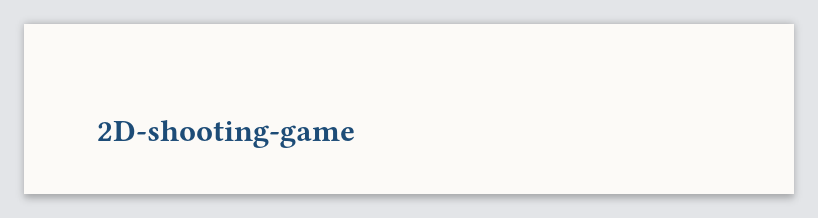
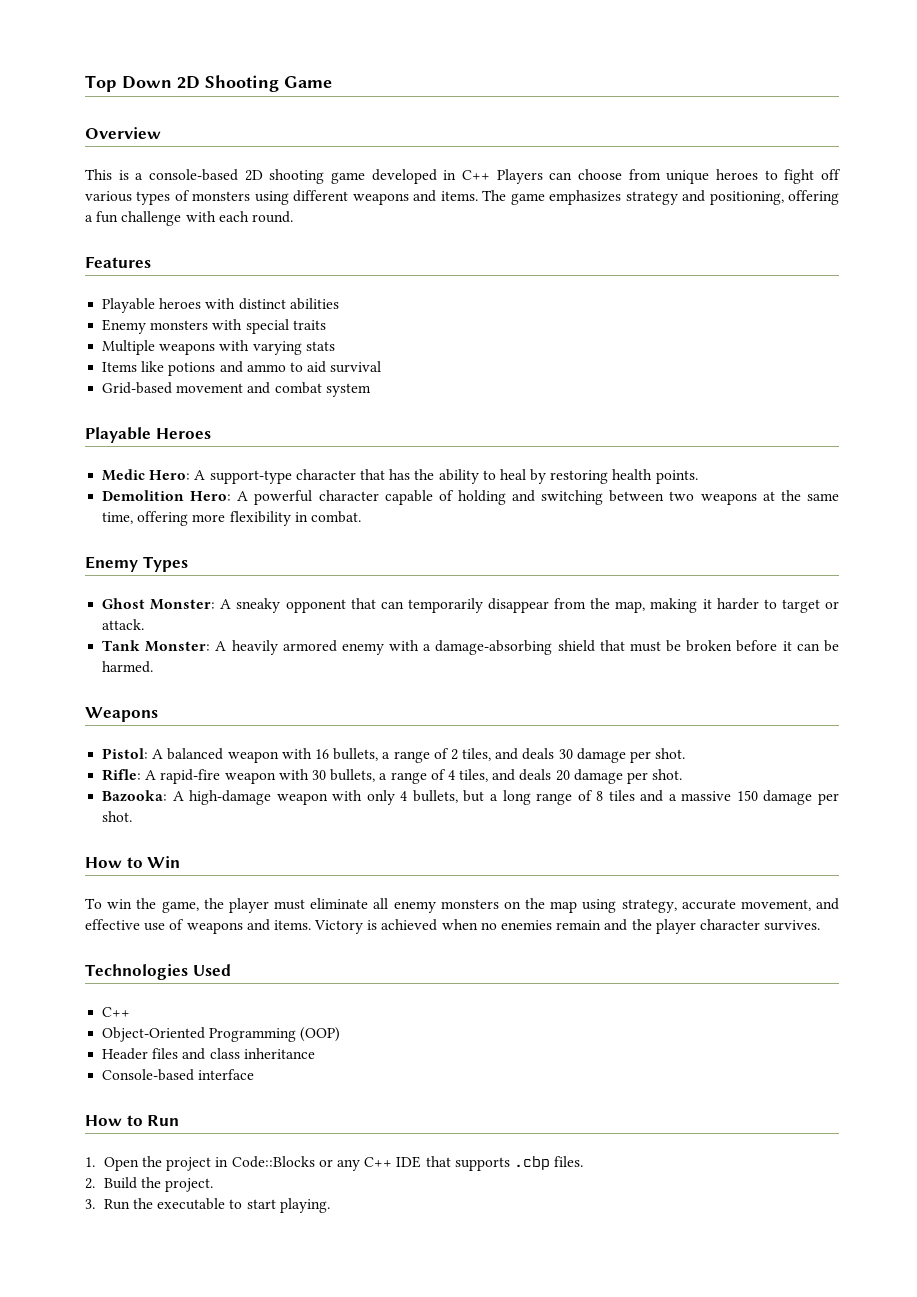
[97,120,355,148] 2D-shooting-game -> [85,75,332,92] [85,127,161,139] [85,169,841,184] [85,190,839,205] [85,211,293,226] [85,256,151,268] [102,298,339,313] [102,319,326,334] [102,340,335,355] [102,361,382,376] [102,382,371,397] [85,427,211,443] [102,469,698,484] [102,490,839,505] [102,511,361,526] [85,556,188,572] [102,598,840,613] [102,619,145,630] [102,640,839,655] [102,661,154,673] [85,707,158,722] [102,748,686,763] [102,769,683,784] [102,790,840,805] [102,811,133,822] [85,856,181,868] [85,898,839,913] [85,919,821,934] [85,964,231,980] [102,1007,131,1017] [102,1027,341,1042] [102,1048,315,1060] [102,1069,255,1081] [85,1115,180,1126] [85,1156,584,1171] [85,1177,214,1192] [85,1198,330,1213] Top Down 2D Shooting Game // Overview // This is a console-based 2D shooting game developed in C++ Players can choose from unique heroes to fight off various types of monsters using different weapons and items. The game emphasizes strategy and positioning, offering a fun challenge with each round. // Features // Playable heroes with distinct abilities // Enemy monsters with special traits // Multiple weapons with varying stats // Items like potions and ammo to aid survival // Grid-based movement and combat system // Playable Heroes // Medic Hero: A support-type character that has the ability to heal by restoring health points. // Demolition Hero: A powerful character capable of holding and switching between two weapons at the same time, offering more flexibility in combat. // Enemy Types // Ghost Monster: A sneaky opponent that can temporarily disappear from the map, making it harder to target or attack. // Tank Monster: A heavily armored enemy with a damage-absorbing shield that must be broken before it can be harmed. // Weapons // Pistol: A balanced weapon with 16 bullets, a range of 2 tiles, and deals 30 damage per shot. // Rifle: A rapid-fire weapon with 30 bullets, a range of 4 tiles, and deals 20 damage per shot. // Bazooka: A high-damage weapon with only 4 bullets, but a long range of 8 tiles and a massive 150 damage per shot. // How to Win // To win the game, the player must eliminate all enemy monsters on the map using strategy, accurate movement, and effective use of weapons and items. Victory is achieved when no enemies remain and the player character survives. // Technologies Used // C++ // Object-Oriented Programming (OOP) // Header files and class inheritance // Console-based interface // How to Run // 1. Open the project in Code::Blocks or any C++ IDE that supports .cbp files. // 2. Build the project. // 3. Run the executable to start playing.

